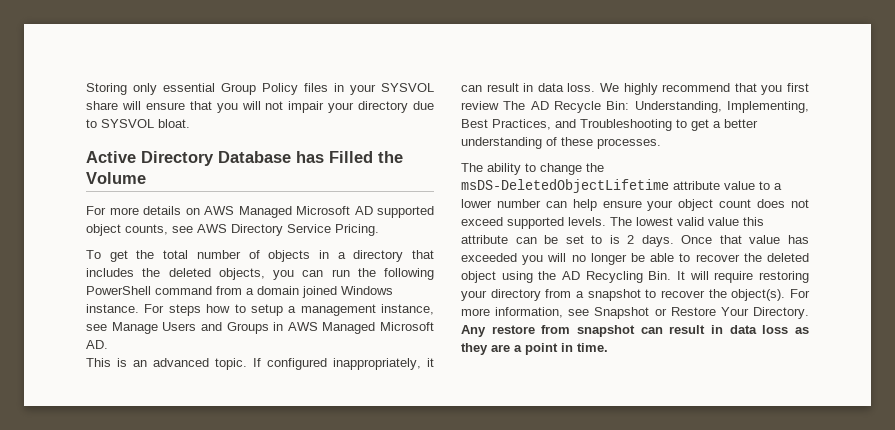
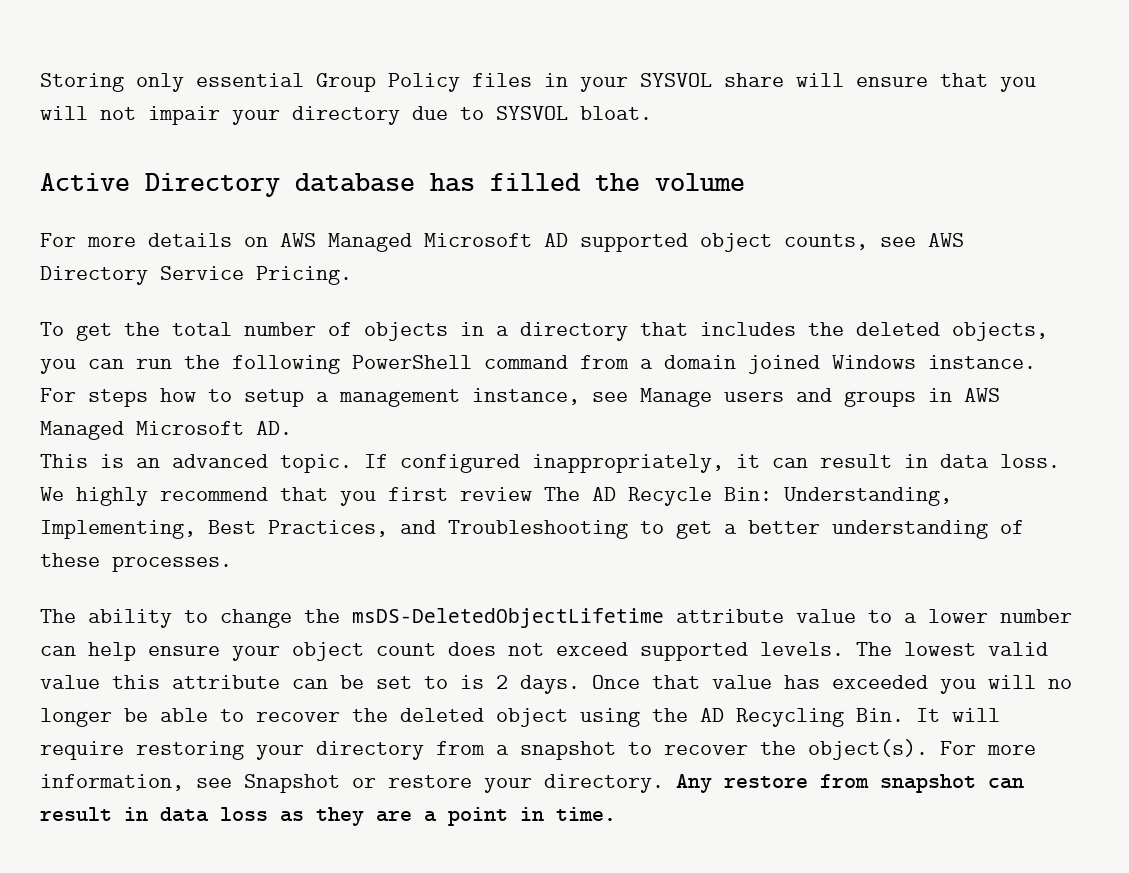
[218,151,403,163] [86,172,146,184] Database has Filled the Volume -> [295,173,745,192] database has filled the volume
[162,322,269,334] Users and Groups -> [724,388,916,407] users and groups
[670,307,809,319] Restore Your Directory. -> [388,774,664,793] restore your directory.

